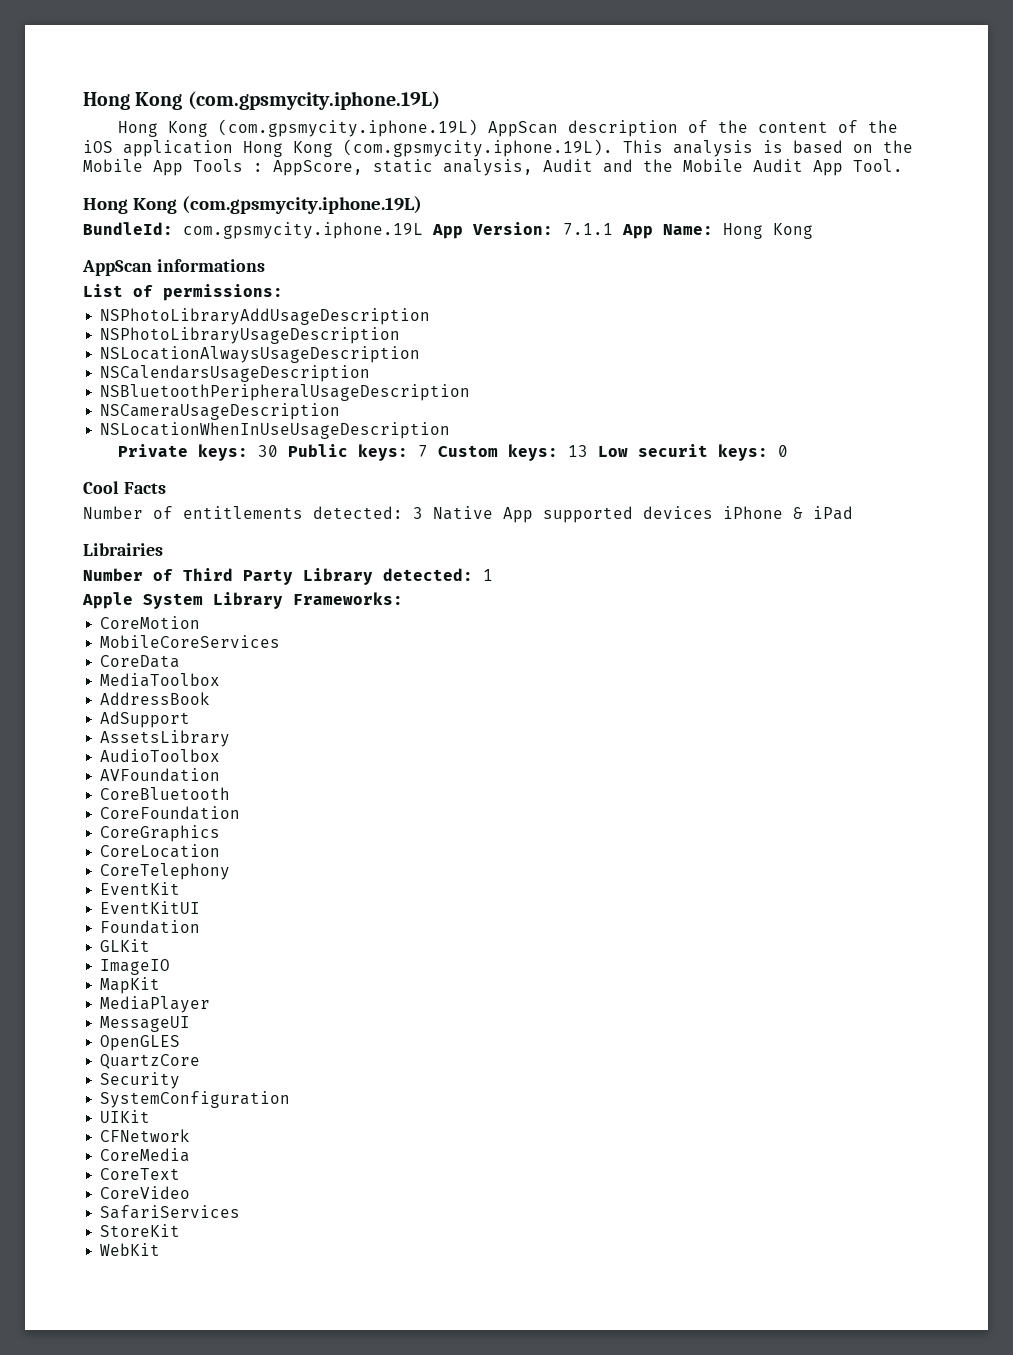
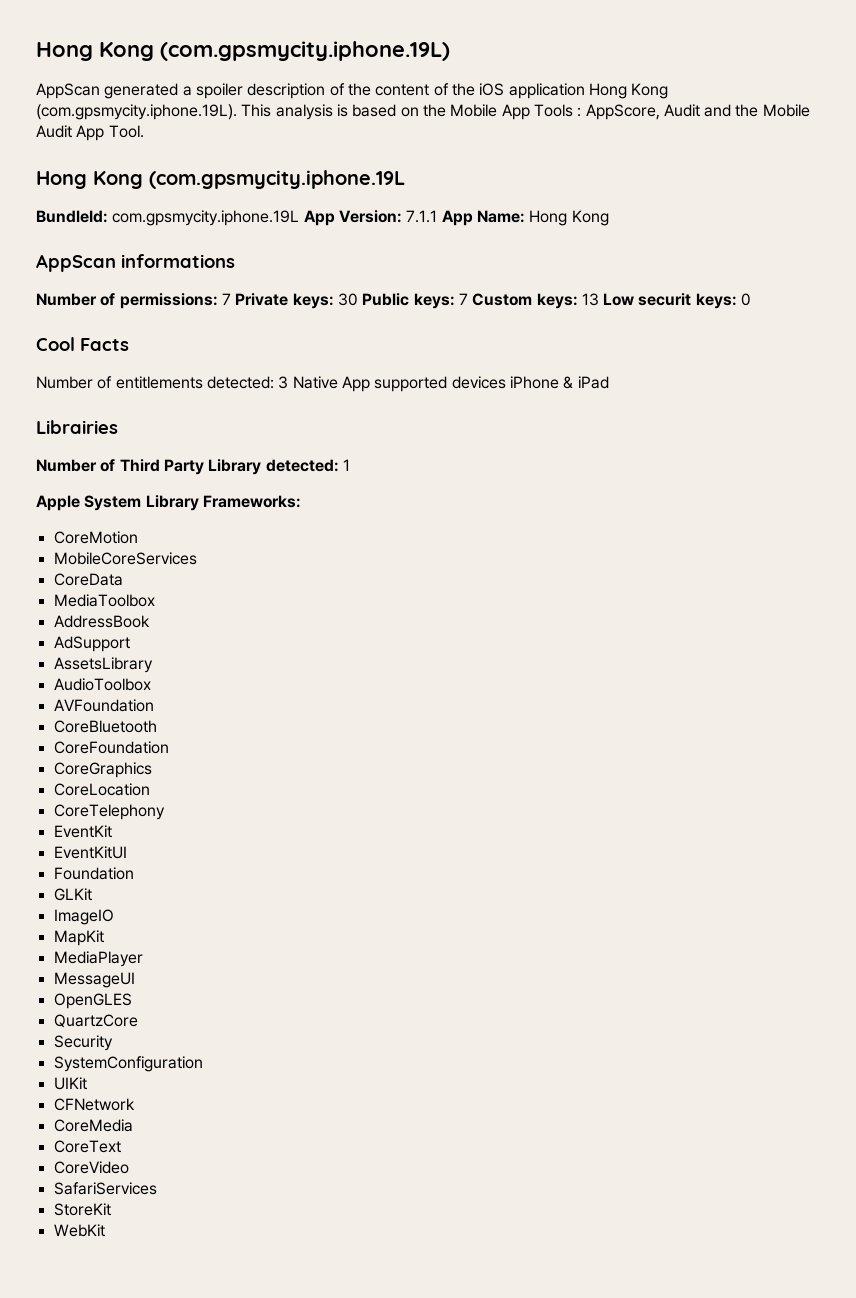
[83,91,440,110] [118,119,559,137] Hong Kong (com.gpsmycity.iphone.19L) // Hong Kong (com.gpsmycity.iphone.19L) AppScan -> [36,41,450,61] [36,83,243,99] Hong Kong (com.gpsmycity.iphone.19L) // AppScan generated a spoiler
[373,159,533,176] static analysis, -> (660, 112) none
[181,196,422,214] (com.gpsmycity.iphone.19L) -> [149,170,405,189] (com.gpsmycity.iphone.19L
[83,284,123,297] List -> [36,293,97,306] Number
[100,308,431,325] [100,327,401,344] [100,346,421,363] [100,365,371,382] [100,384,471,401] [100,403,341,420] [100,422,451,439] // NSPhotoLibraryAddUsageDescription // NSPhotoLibraryUsageDescription // NSLocationAlwaysUsageDescription // NSCalendarsUsageDescription // NSBluetoothPeripheralUsageDescription // NSCameraUsageDescription // NSLocationWhenInUseUsageDescription // -> [221,293,231,305] 7

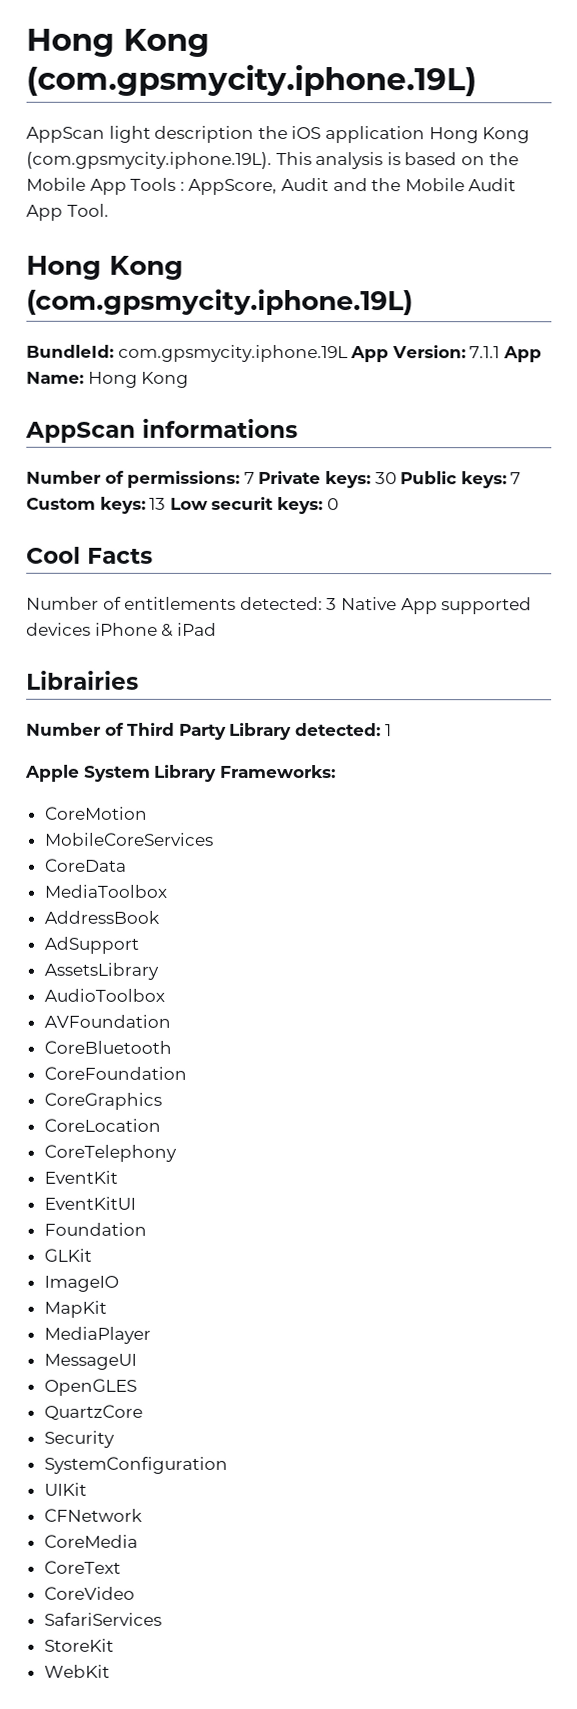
[104,83,449,99] generated a spoiler description of the content of -> [108,125,255,143] light description
[149,170,405,189] (com.gpsmycity.iphone.19L -> [26,288,413,316] (com.gpsmycity.iphone.19L)

